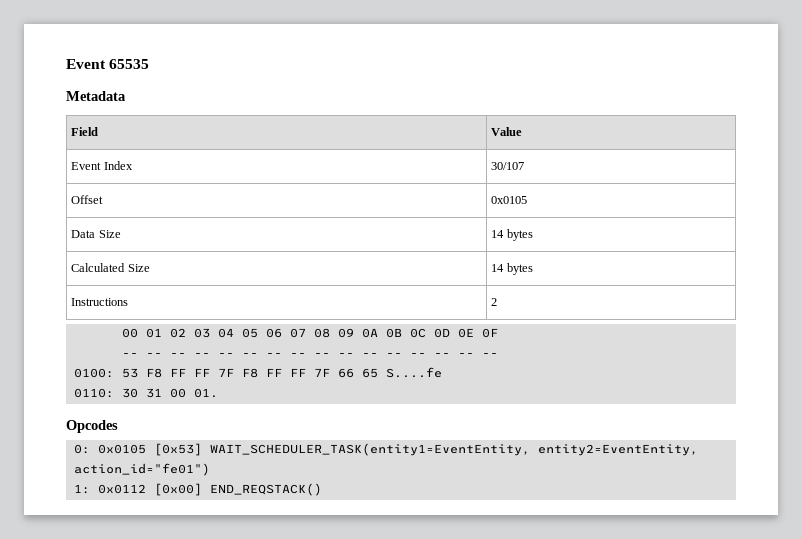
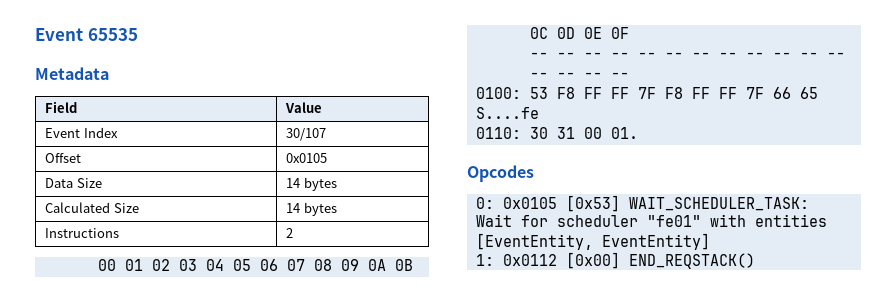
[209,443,698,456] [73,463,210,476] WAIT_SCHEDULER_TASK(entity1=EventEntity, entity2=EventEntity, action_id="fe01") -> [628,197,809,211] [475,214,827,227] [475,233,710,250] WAIT_SCHEDULER_TASK: Wait for scheduler "fe01" with entities [EventEntity, EventEntity]

